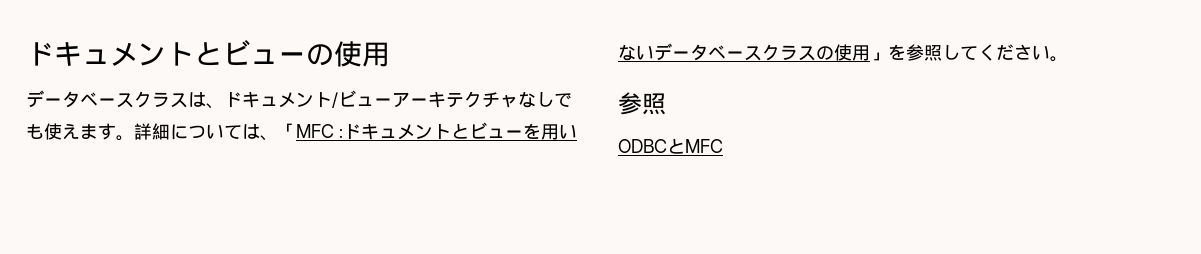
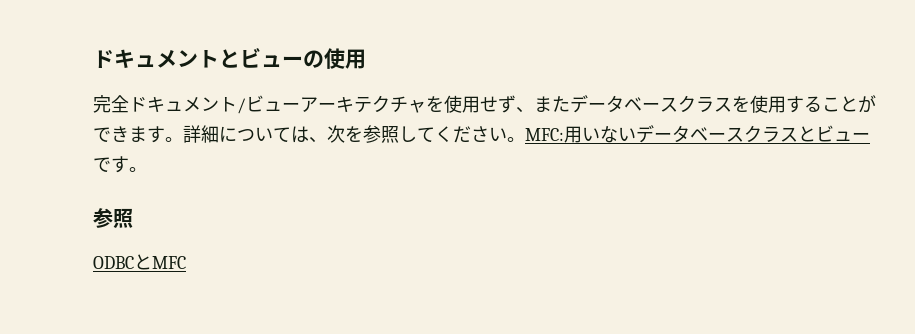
[26,90,224,109] データベースクラスは、 -> [93,95,129,113] 完全
[518,91,572,108] [26,123,80,140] なしでも使え -> [426,95,876,113] [93,126,129,142] を使用せず、またデータベースクラスを使用することができ
[278,122,541,140] 「MFC :ドキュメントとビューを -> [327,125,564,143] 次を参照してください。MFC:
[816,44,1050,61] の使用」を参照してください -> [798,125,870,142] [93,156,129,173] とビューです

